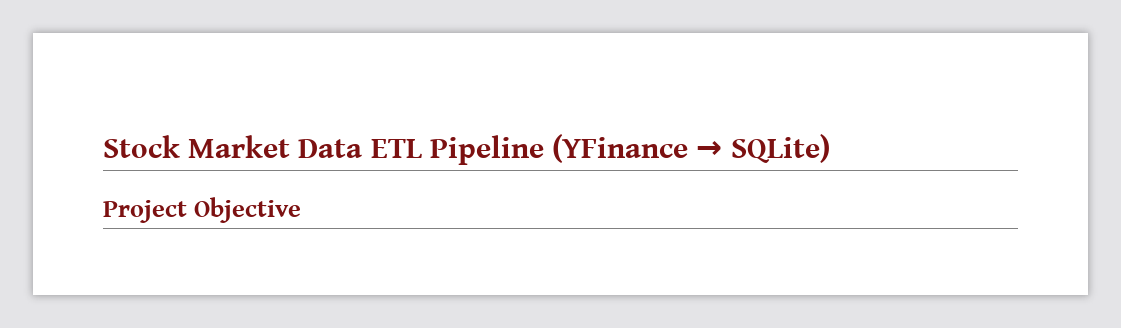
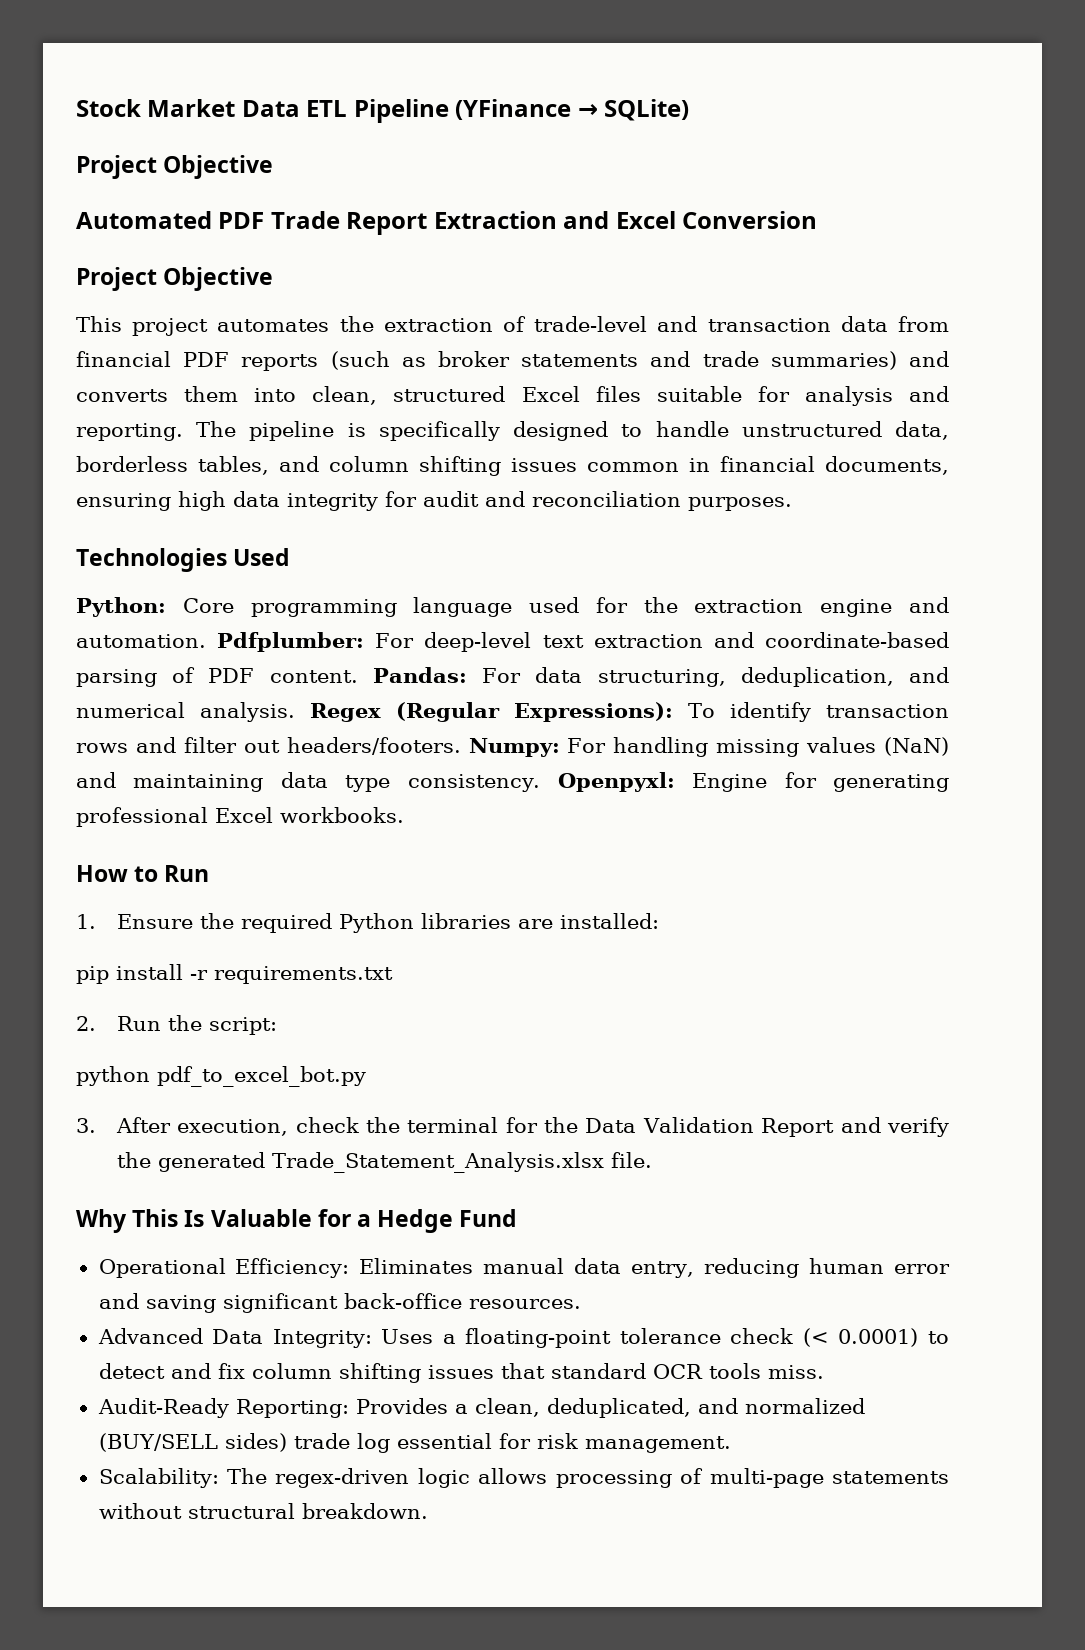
(302, 210) none -> [76,211,818,235] [76,267,274,291] [76,316,950,336] [76,351,950,371] [76,386,950,406] [76,421,949,441] [76,456,949,476] [76,491,792,511] [76,548,291,572] [76,597,950,617] [76,632,950,652] [76,667,949,687] [76,702,949,722] [76,737,949,757] [76,772,949,792] [76,807,404,827] [76,865,210,882] [76,913,659,933] [76,964,393,984] [76,1015,277,1035] [76,1066,366,1087] [76,1117,949,1137] [116,1152,652,1173] [76,1209,518,1233] [98,1258,950,1278] [98,1293,581,1313] [97,1328,949,1348] [98,1363,824,1383] [97,1398,865,1418] [98,1433,731,1453] [98,1468,949,1488] [98,1503,428,1519] // Automated PDF Trade Report Extraction and Excel Conversion // Project Objective // This project automates the extraction of trade-level and transaction data from financial PDF reports (such as broker statements and trade summaries) and converts them into clean, structured Excel files suitable for analysis and reporting. The pipeline is specifically designed to handle unstructured data, borderless tables, and column shifting issues common in financial documents, ensuring high data integrity for audit and reconciliation purposes. // Technologies Used // Python: Core programming language used for the extraction engine and automation. Pdfplumber: For deep-level text extraction and coordinate-based parsing of PDF content. Pandas: For data structuring, deduplication, and numerical analysis. Regex (Regular Expressions): To identify transaction rows and filter out headers/footers. Numpy: For handling missing values (NaN) and maintaining data type consistency. Openpyxl: Engine for generating professional Excel workbooks. // How to Run // 1. Ensure the required Python libraries are installed: // pip install -r requirements.txt // 2. Run the script: // python pdf_to_excel_bot.py // 3. After execution, check the terminal for the Data Validation Report and verify the generated Trade_Statement_Analysis.xlsx file. // Why This Is Valuable for a Hedge Fund // Operational Efficiency: Eliminates manual data entry, reducing human error and saving significant back-office resources. // Advanced Data Integrity: Uses a floating-point tolerance check (< 0.0001) to detect and fix column shifting issues that standard OCR tools miss. // Audit-Ready Reporting: Provides a clean, deduplicated, and normalized (BUY/SELL sides) trade log essential for risk management. // Scalability: The regex-driven logic allows processing of multi-page statements without structural breakdown.

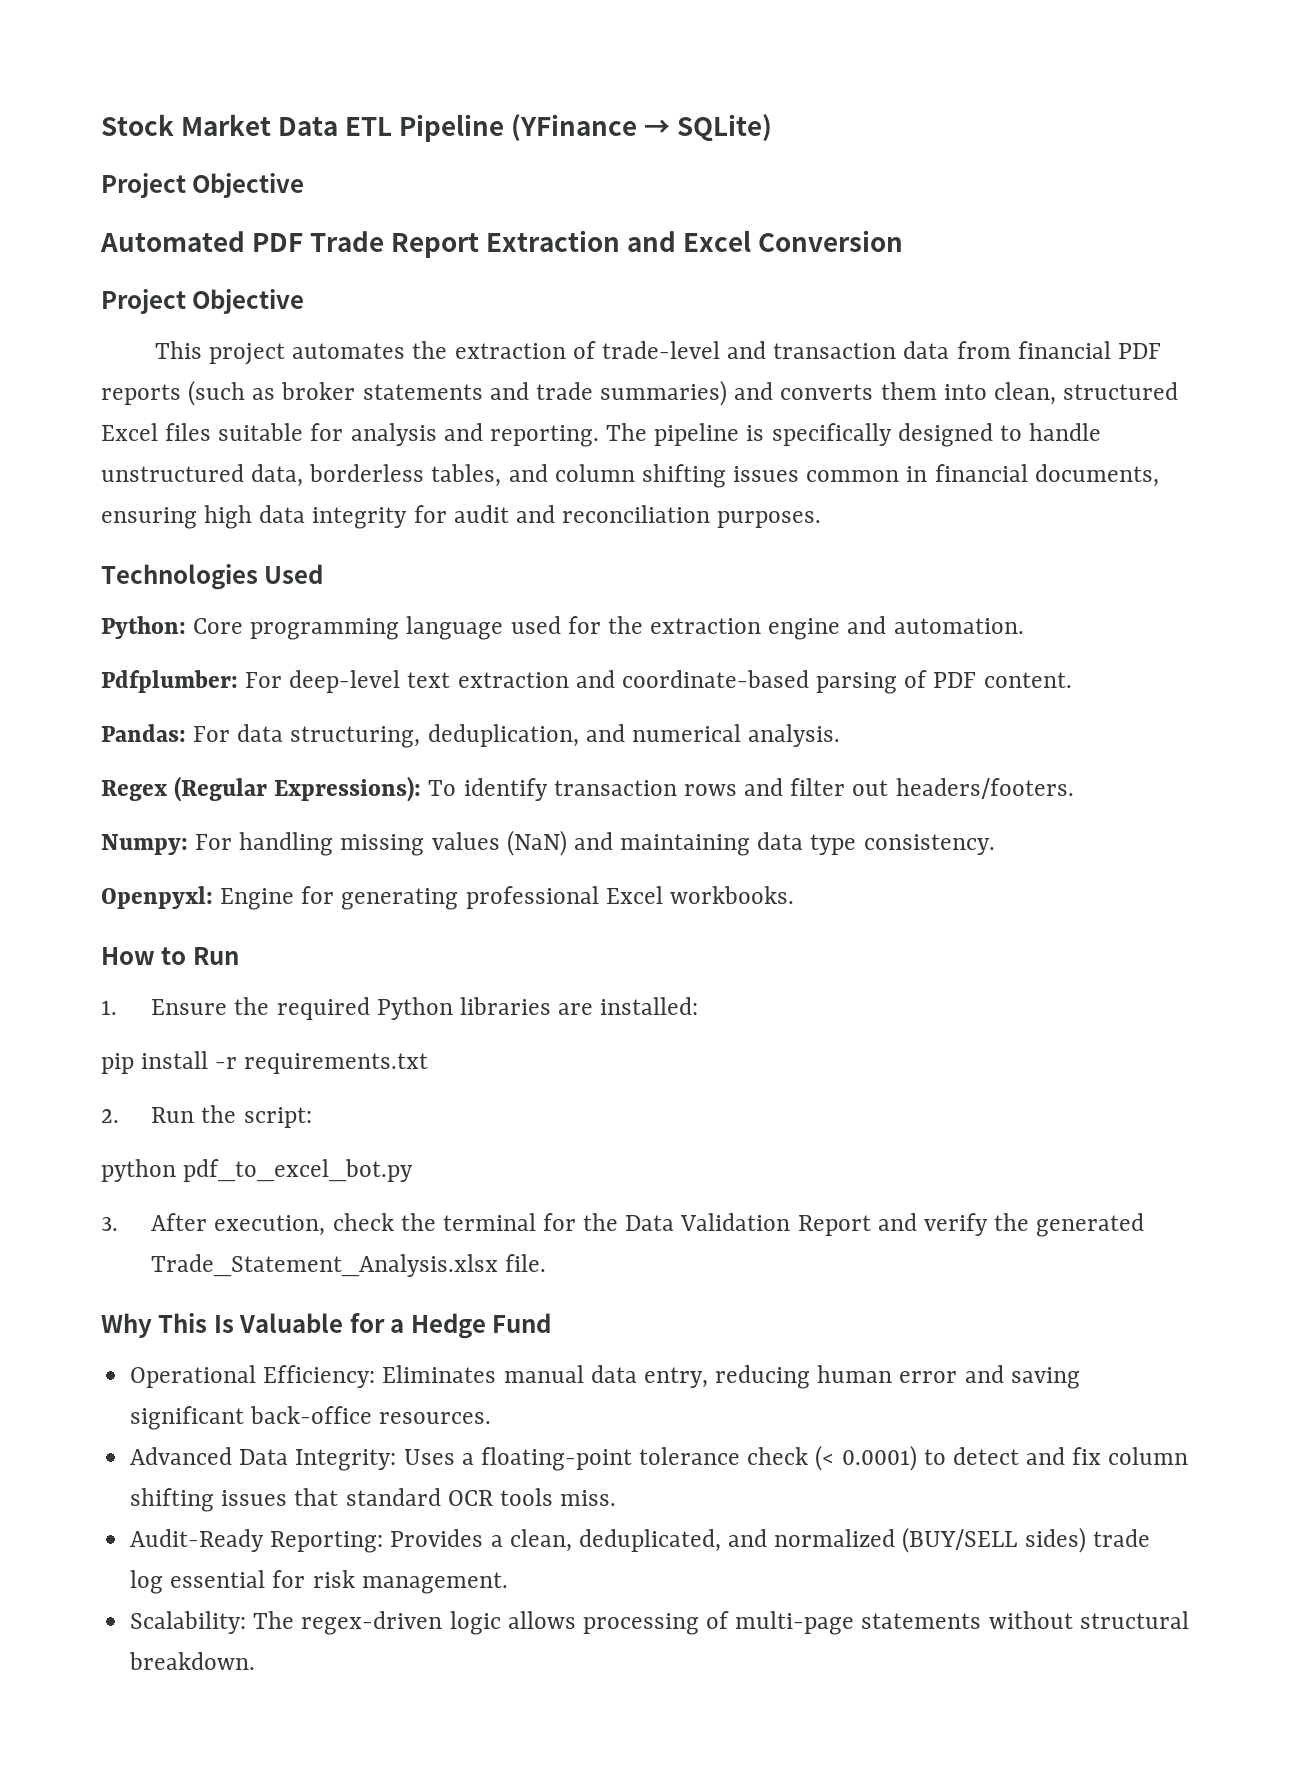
(206, 641) none -> (1024, 626) //
(358, 676) none -> (1072, 680) //
(296, 712) none -> (841, 735) //
(461, 746) none -> (1074, 788) //
(541, 783) none -> (995, 844) //

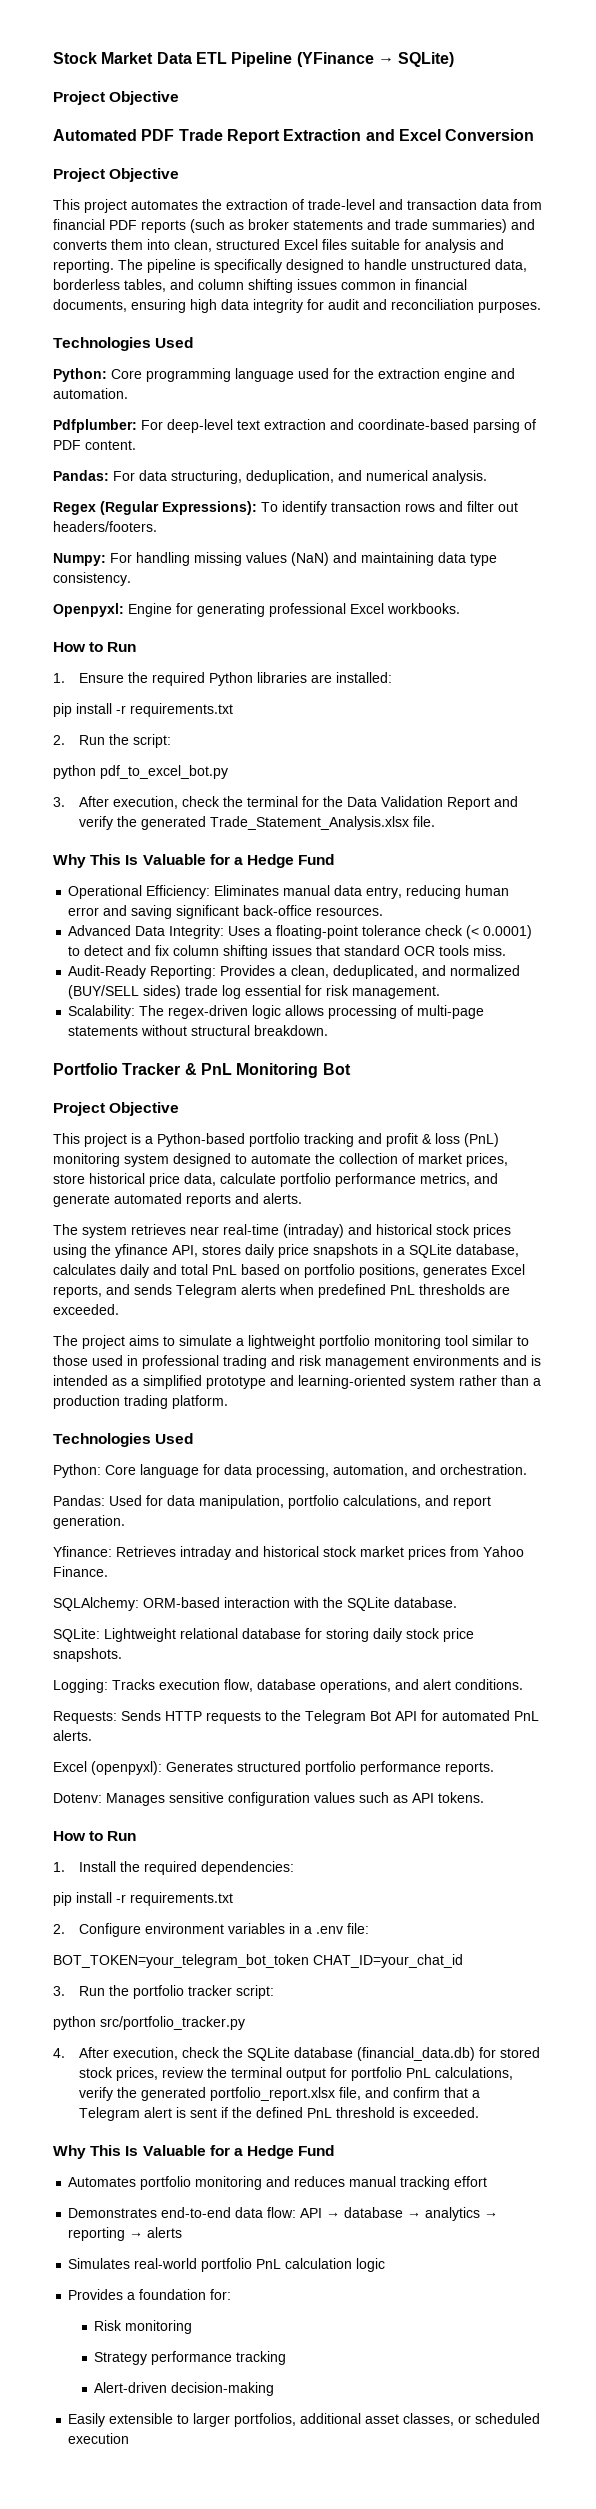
(256, 1661) none -> [53,1063,351,1078] [53,1102,180,1116] [53,1133,499,1147] [53,1153,508,1167] [53,1173,498,1187] [53,1193,302,1207] [53,1224,511,1238] [53,1244,519,1258] [53,1264,525,1278] [53,1284,510,1298] [53,1304,119,1315] [53,1335,529,1349] [53,1355,541,1369] [53,1375,541,1389] [53,1395,228,1409] [53,1433,194,1447] [53,1464,527,1478] [53,1495,491,1509] [53,1515,125,1529] [53,1546,524,1560] [53,1566,108,1577] [53,1597,457,1611] [53,1628,474,1642] [53,1648,122,1662] [53,1679,523,1693] [53,1710,539,1724] [53,1730,92,1741] [53,1761,494,1775] [53,1792,484,1806] [53,1831,137,1841] [53,1861,294,1875] [53,1892,233,1906] [53,1923,369,1937] [53,1954,463,1968] [53,1985,274,1999] [53,2016,245,2030] [53,2047,540,2061] [78,2067,513,2081] [78,2087,480,2101] [78,2107,479,2121] [53,2145,335,2159] [68,2176,488,2190] [68,2207,499,2221] [68,2227,183,2241] [68,2258,386,2272] [68,2289,232,2300] [94,2320,193,2334] [94,2351,287,2365] [94,2382,275,2396] [68,2413,541,2427] [68,2433,130,2444] // Portfolio Tracker & PnL Monitoring Bot // Project Objective // This project is a Python-based portfolio tracking and profit & loss (PnL) monitoring system designed to automate the collection of market prices, store historical price data, calculate portfolio performance metrics, and generate automated reports and alerts. // The system retrieves near real-time (intraday) and historical stock prices using the yfinance API, stores daily price snapshots in a SQLite database, calculates daily and total PnL based on portfolio positions, generates Excel reports, and sends Telegram alerts when predefined PnL thresholds are exceeded. // The project aims to simulate a lightweight portfolio monitoring tool similar to those used in professional trading and risk management environments and is intended as a simplified prototype and learning-oriented system rather than a production trading platform. // Technologies Used // Python: Core language for data processing, automation, and orchestration. // Pandas: Used for data manipulation, portfolio calculations, and report generation. // Yfinance: Retrieves intraday and historical stock market prices from Yahoo Finance. // SQLAlchemy: ORM-based interaction with the SQLite database. // SQLite: Lightweight relational database for storing daily stock price snapshots. // Logging: Tracks execution flow, database operations, and alert conditions. // Requests: Sends HTTP requests to the Telegram Bot API for automated PnL alerts. // Excel (openpyxl): Generates structured portfolio performance reports. // Dotenv: Manages sensitive configuration values such as API tokens. // How to Run // 1. Install the required dependencies: // pip install -r requirements.txt // 2. Configure environment variables in a .env file: // BOT_TOKEN=your_telegram_bot_token CHAT_ID=your_chat_id // 3. Run the portfolio tracker script: // python src/portfolio_tracker.py // 4. After execution, check the SQLite database (financial_data.db) for stored stock prices, review the terminal output for portfolio PnL calculations, verify the generated portfolio_report.xlsx file, and confirm that a Telegram alert is sent if the defined PnL threshold is exceeded. // Why This Is Valuable for a Hedge Fund // Automates portfolio monitoring and reduces manual tracking effort // Demonstrates end-to-end data flow: API → database → analytics → reporting → alerts // Simulates real-world portfolio PnL calculation logic // Provides a foundation for: // Risk monitoring // Strategy performance tracking // Alert-driven decision-making // Easily extensible to larger portfolios, additional asset classes, or scheduled execution

